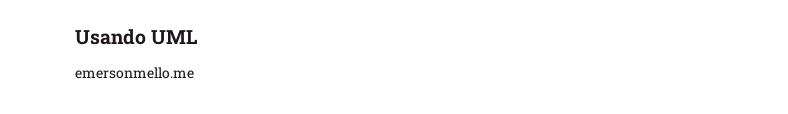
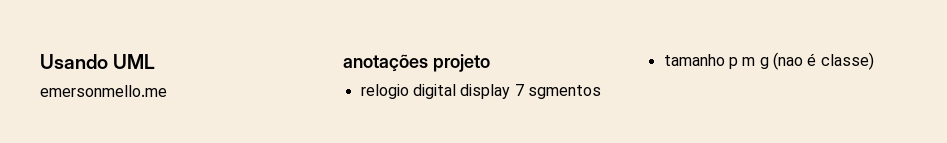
(194, 73) none -> [343,54,490,72] [360,84,601,99] [663,52,874,70] // anotações projeto // relogio digital display 7 sgmentos // tamanho p m g (nao é classe)

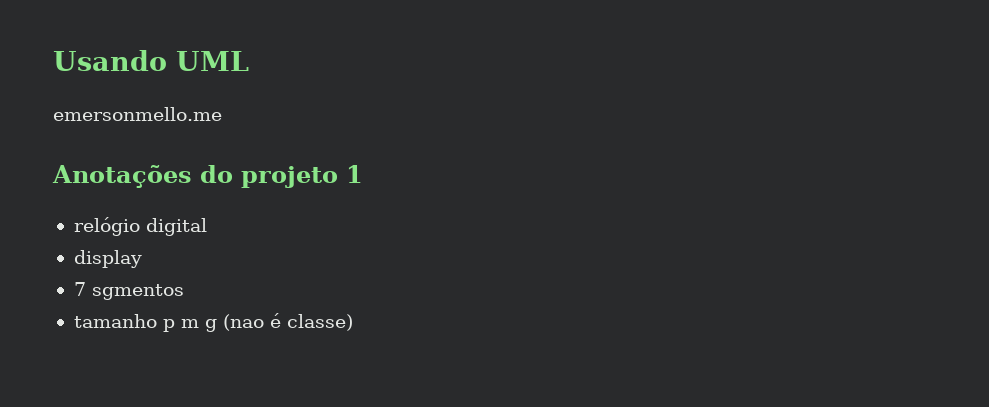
[343,54,428,72] anotações -> [52,165,233,188] Anotações do
[360,84,409,99] // relogio -> [346,165,363,183] [73,217,140,236] 1 // relógio
(456, 91) none -> (207, 227) //
(511, 91) none -> (142, 259) //

